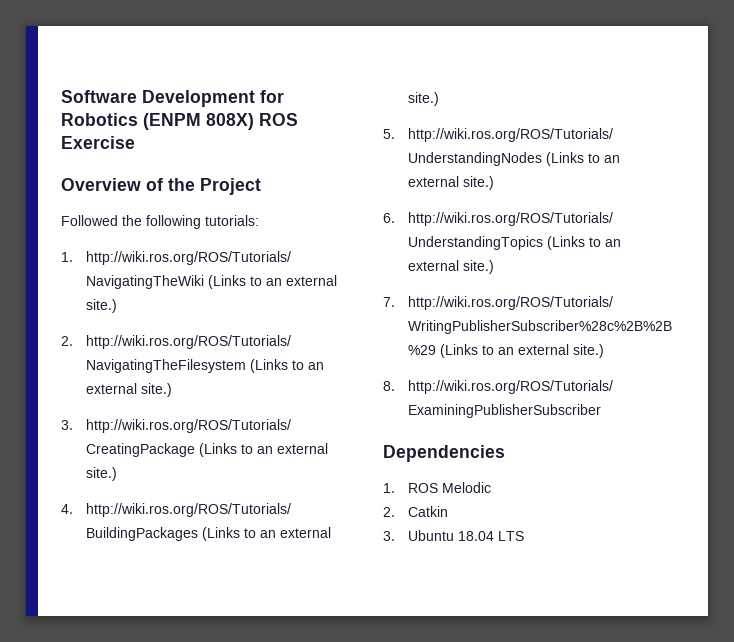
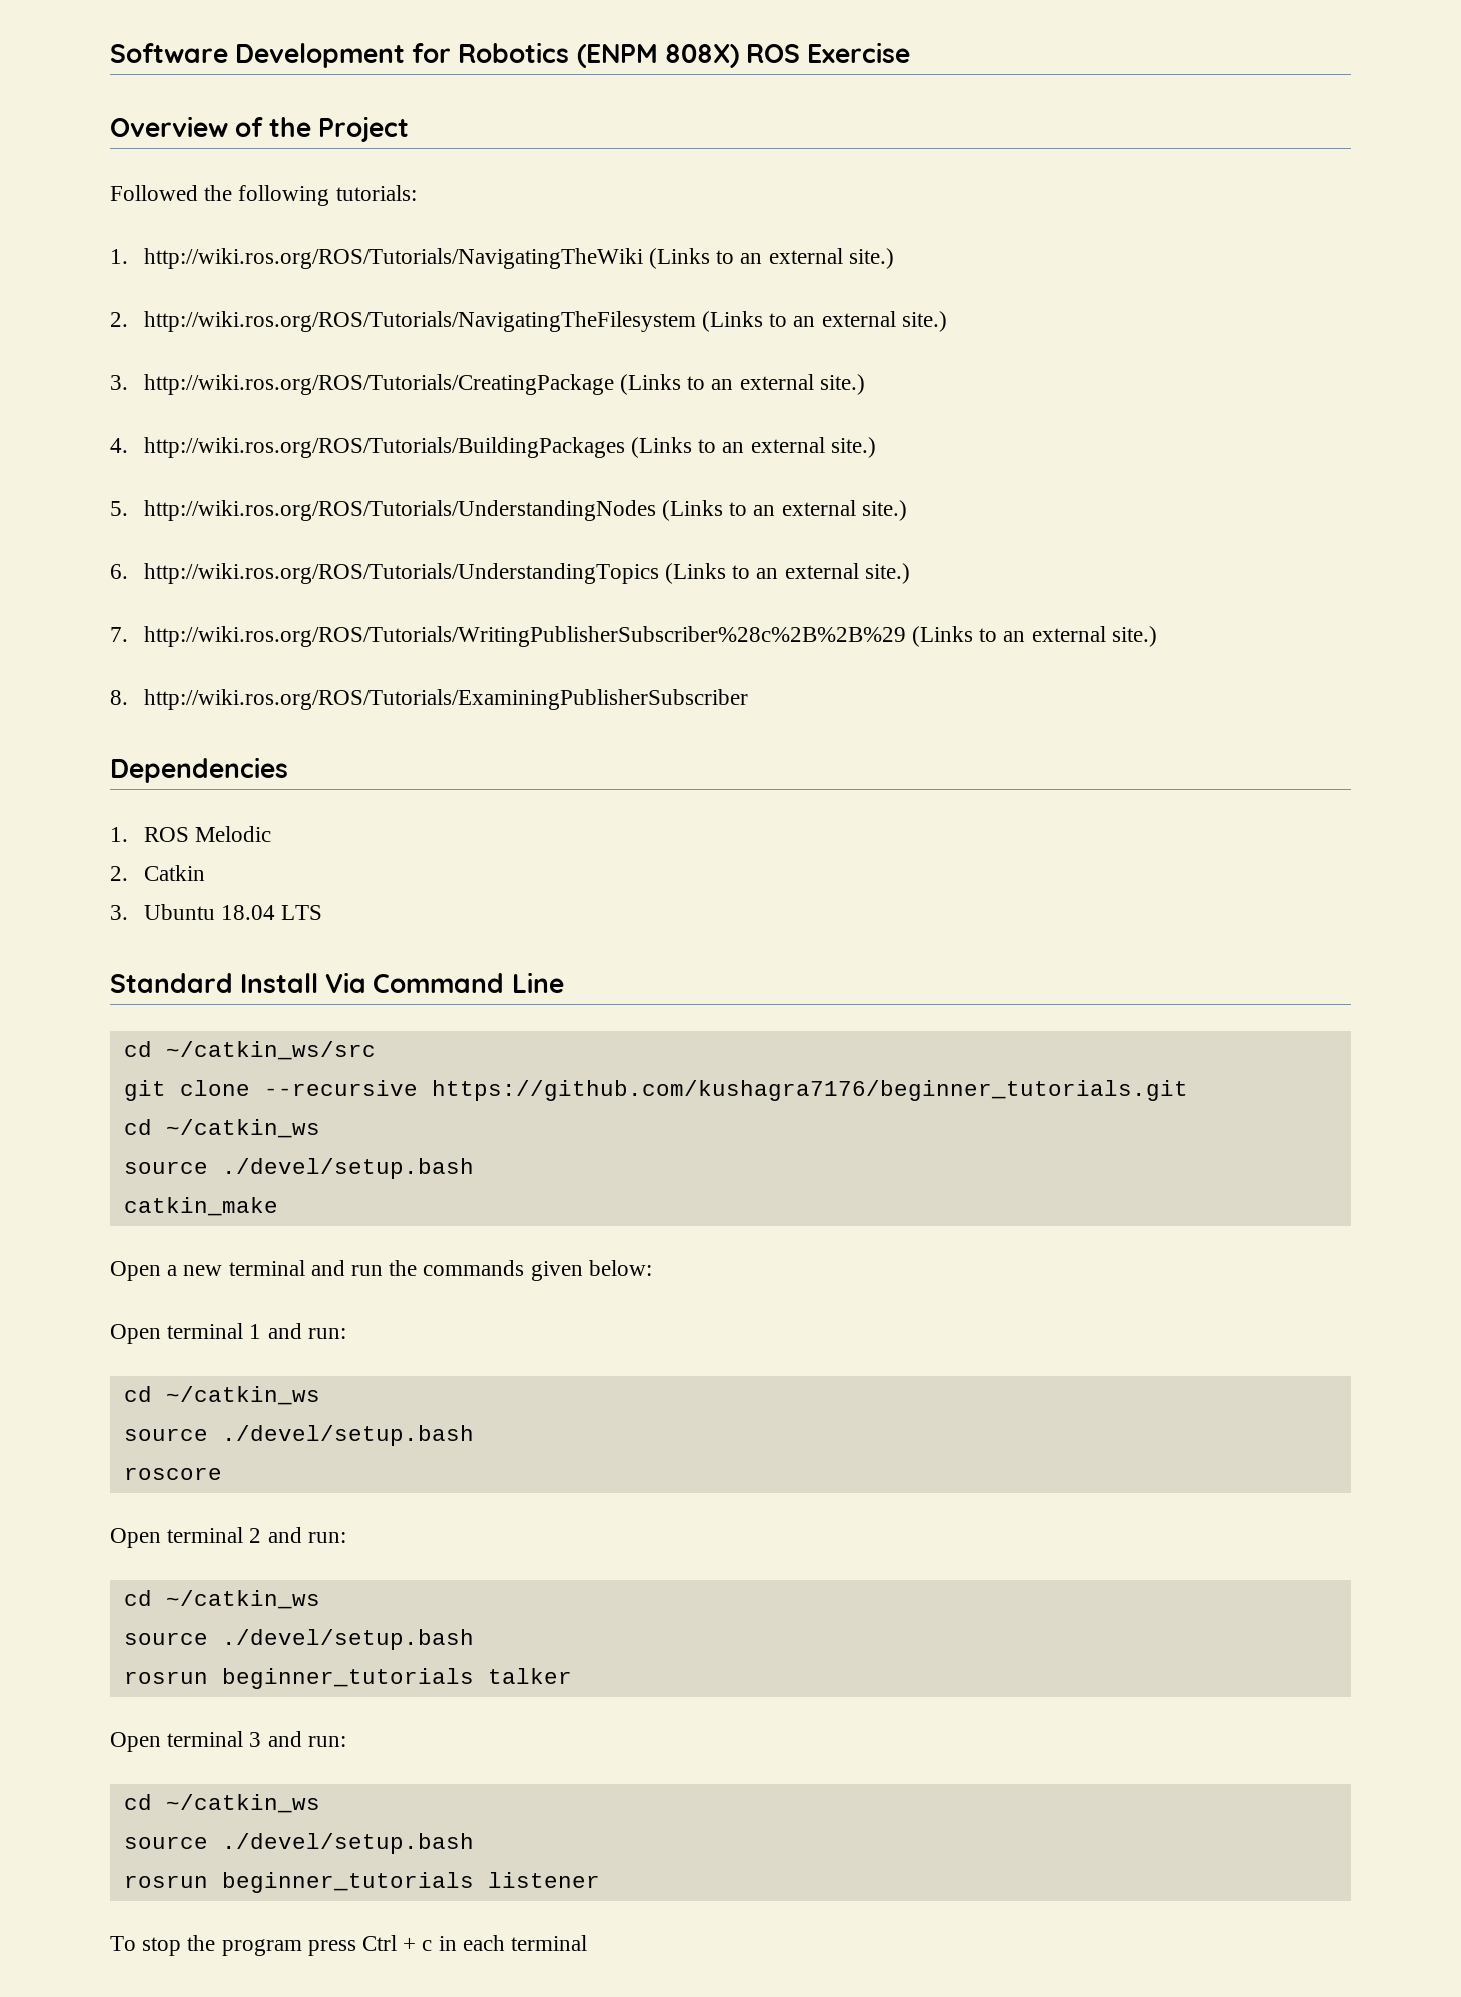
(525, 536) none -> [110,972,564,993] [123,1041,376,1060] [123,1080,1188,1101] [123,1119,320,1138] [123,1158,474,1179] [123,1197,278,1216] [110,1260,652,1281] [110,1323,346,1344] [123,1386,320,1405] [123,1425,474,1446] [123,1467,222,1480] [110,1527,346,1548] [123,1590,320,1609] [123,1629,474,1650] [123,1668,572,1689] [110,1731,346,1752] [123,1794,320,1813] [123,1833,474,1854] [123,1872,600,1893] [110,1935,588,1956] // Standard Install Via Command Line // cd ~/catkin_ws/src // git clone --recursive https://github.com/kushagra7176/beginner_tutorials.git // cd ~/catkin_ws // source ./devel/setup.bash // catkin_make // Open a new terminal and run the commands given below: // Open terminal 1 and run: // cd ~/catkin_ws // source ./devel/setup.bash // roscore // Open terminal 2 and run: // cd ~/catkin_ws // source ./devel/setup.bash // rosrun beginner_tutorials talker // Open terminal 3 and run: // cd ~/catkin_ws // source ./devel/setup.bash // rosrun beginner_tutorials listener // To stop the program press Ctrl + c in each terminal

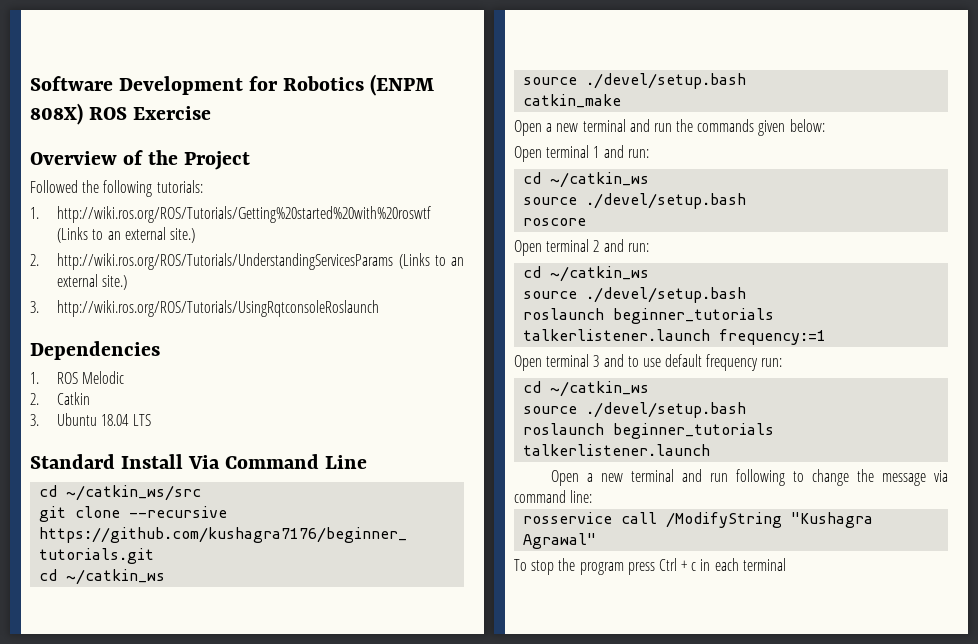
[143,248,643,269] http://wiki.ros.org/ROS/Tutorials/NavigatingTheWiki -> [57,206,432,223] http://wiki.ros.org/ROS/Tutorials/Getting%20started%20with%20roswtf
[143,311,696,332] http://wiki.ros.org/ROS/Tutorials/NavigatingTheFilesystem -> [57,253,394,270] http://wiki.ros.org/ROS/Tutorials/UnderstandingServicesParams
[143,374,865,395] [110,437,876,458] [110,500,907,521] [110,563,910,584] [110,626,1157,647] [110,689,748,710] http://wiki.ros.org/ROS/Tutorials/CreatingPackage (Links to an external site.) // 4. http://wiki.ros.org/ROS/Tutorials/BuildingPackages (Links to an external site.) // 5. http://wiki.ros.org/ROS/Tutorials/UnderstandingNodes (Links to an external site.) // 6. http://wiki.ros.org/ROS/Tutorials/UnderstandingTopics (Links to an external site.) // 7. http://wiki.ros.org/ROS/Tutorials/WritingPublisherSubscriber%28c%2B%2B%29 (Links to an external site.) // 8. http://wiki.ros.org/ROS/Tutorials/ExaminingPublisherSubscriber -> [57,300,380,317] http://wiki.ros.org/ROS/Tutorials/UsingRqtconsoleRoslaunch
[123,1668,572,1689] rosrun beginner_tutorials talker -> [523,308,775,324] [523,329,827,345] roslaunch beginner_tutorials talkerlistener.launch frequency:=1
[307,1736,346,1747] [123,1794,320,1813] [123,1833,474,1854] [123,1872,600,1893] run: // cd ~/catkin_ws // source ./devel/setup.bash // rosrun beginner_tutorials listener -> [627,354,783,371] [523,381,650,397] [523,402,747,418] [523,423,775,439] [523,444,711,456] [550,469,948,486] [514,490,593,503] [523,512,874,528] [523,533,597,549] to use default frequency run: // cd ~/catkin_ws // source ./devel/setup.bash // roslaunch beginner_tutorials talkerlistener.launch // Open a new terminal and run following to change the message via command line: // rosservice call /ModifyString "Kushagra Agrawal"

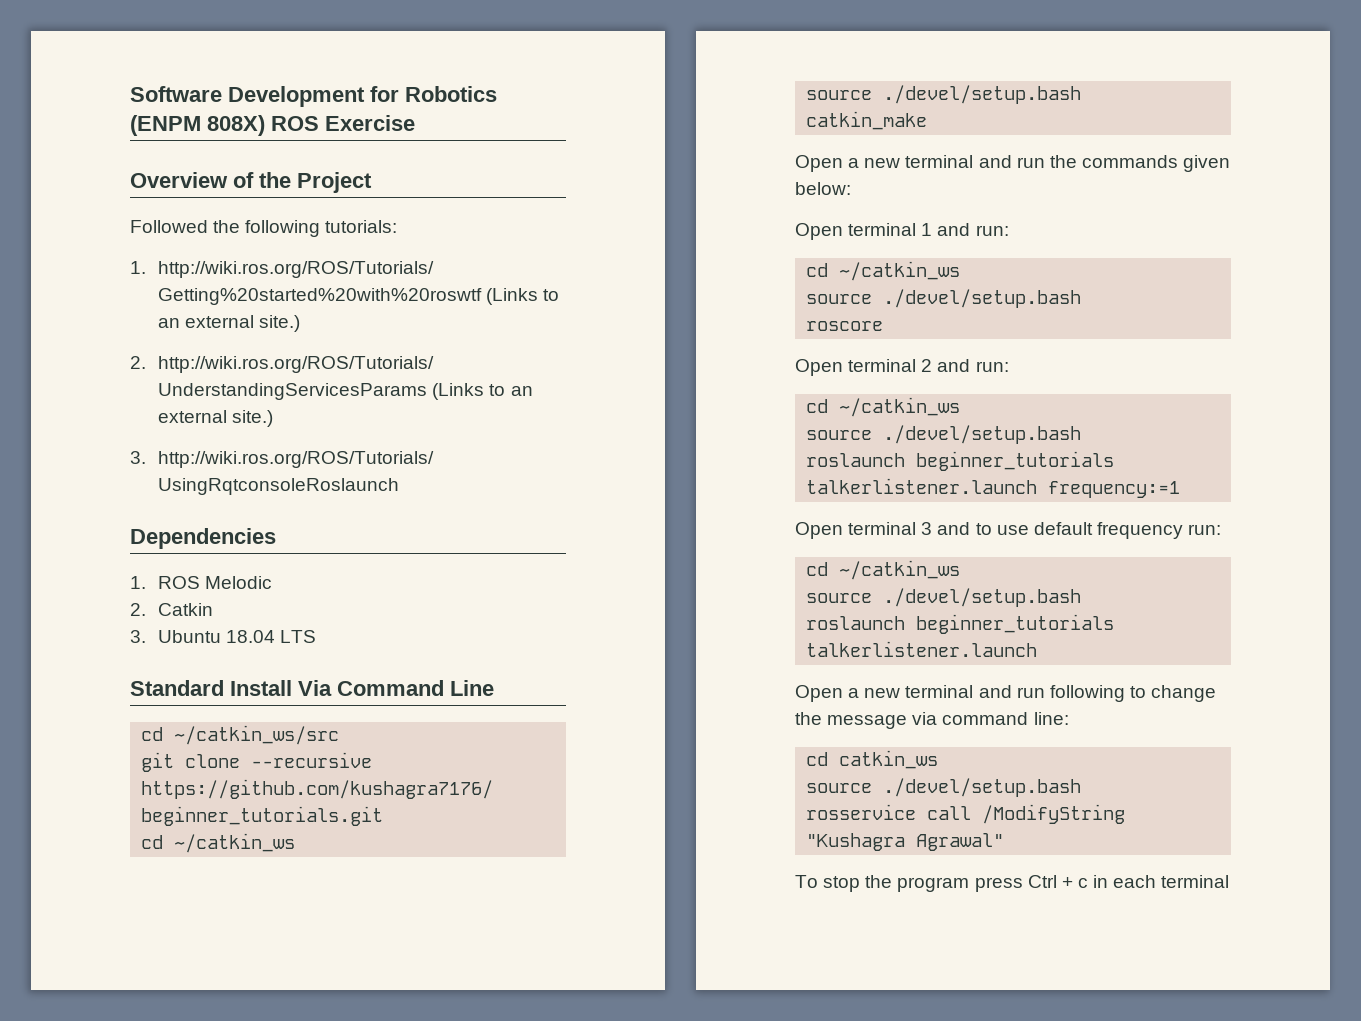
(593, 496) none -> [806,750,939,769] [806,778,1082,797] // cd catkin_ws // source ./devel/setup.bash

